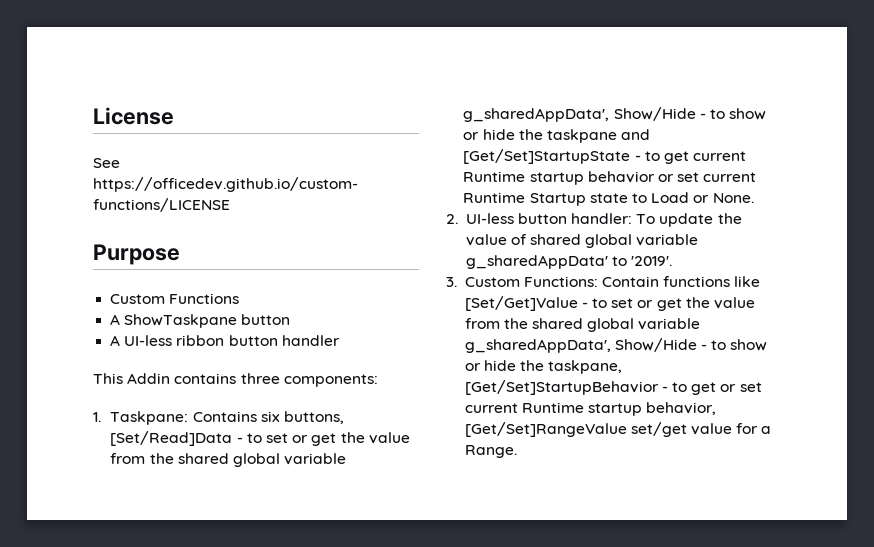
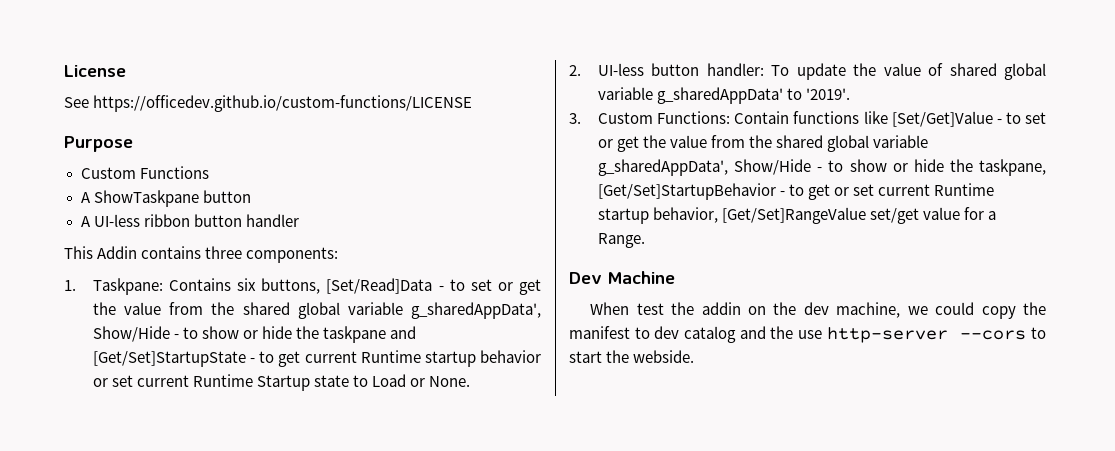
(517, 451) none -> [569,271,675,284] [590,302,1046,319] [569,326,1046,343] [569,350,695,363] // Dev Machine // When test the addin on the dev machine, we could copy the manifest to dev catalog and the use http-server --cors to start the webside.

